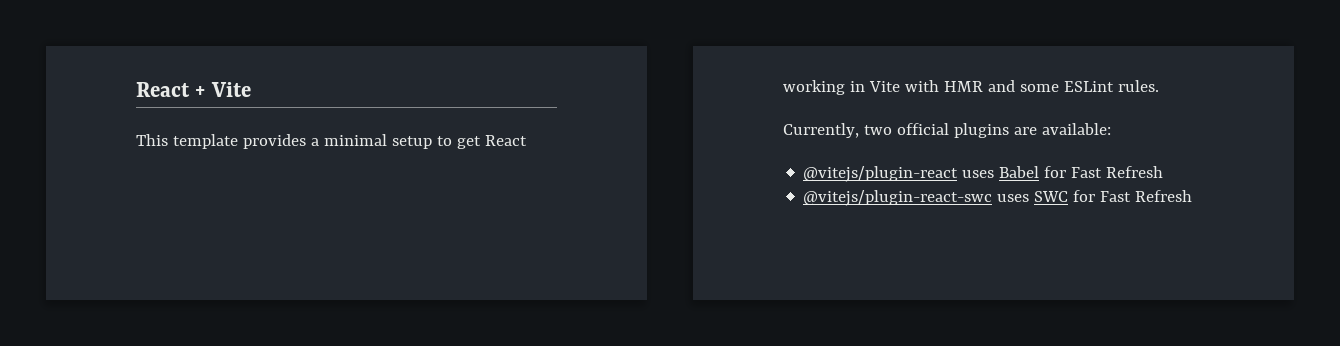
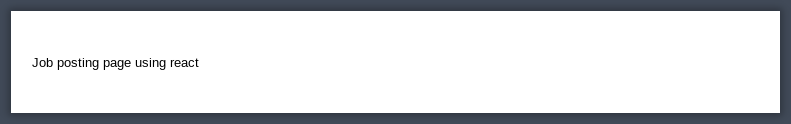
[136,82,251,97] [136,134,527,149] [783,80,1159,95] [783,123,1111,138] [803,166,1164,182] [803,190,1193,206] React + Vite // This template provides a minimal setup to get React working in Vite with HMR and some ESLint rules. // Currently, two official plugins are available: // @vitejs/plugin-react uses Babel for Fast Refresh // @vitejs/plugin-react-swc uses SWC for Fast Refresh -> [32,58,199,70] Job posting page using react

